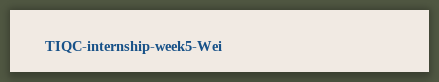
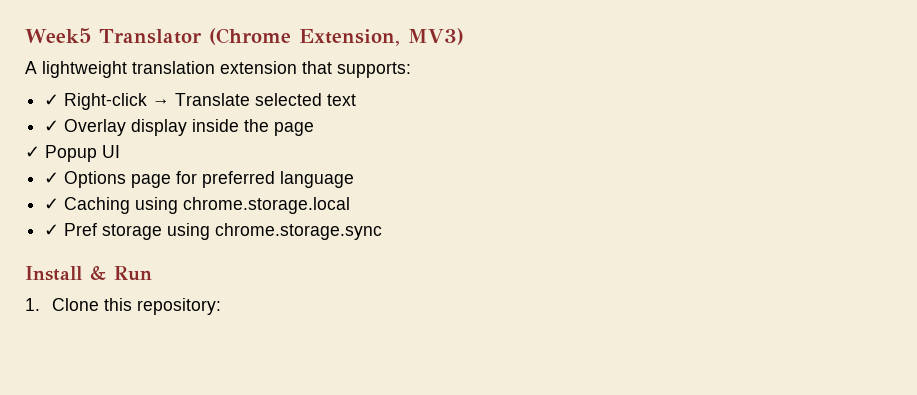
[45,41,222,54] TIQC-internship-week5-Wei -> [25,28,464,46] [25,61,411,78] [44,93,357,110] [44,119,315,136] [25,145,120,162] [44,171,355,188] [44,197,351,214] [44,223,383,240] [25,266,152,281] [25,298,222,315] Week5 Translator (Chrome Extension, MV3) // A lightweight translation extension that supports: // ✓ Right-click → Translate selected text // ✓ Overlay display inside the page // ✓ Popup UI // ✓ Options page for preferred language // ✓ Caching using chrome.storage.local // ✓ Pref storage using chrome.storage.sync // Install & Run // 1. Clone this repository:

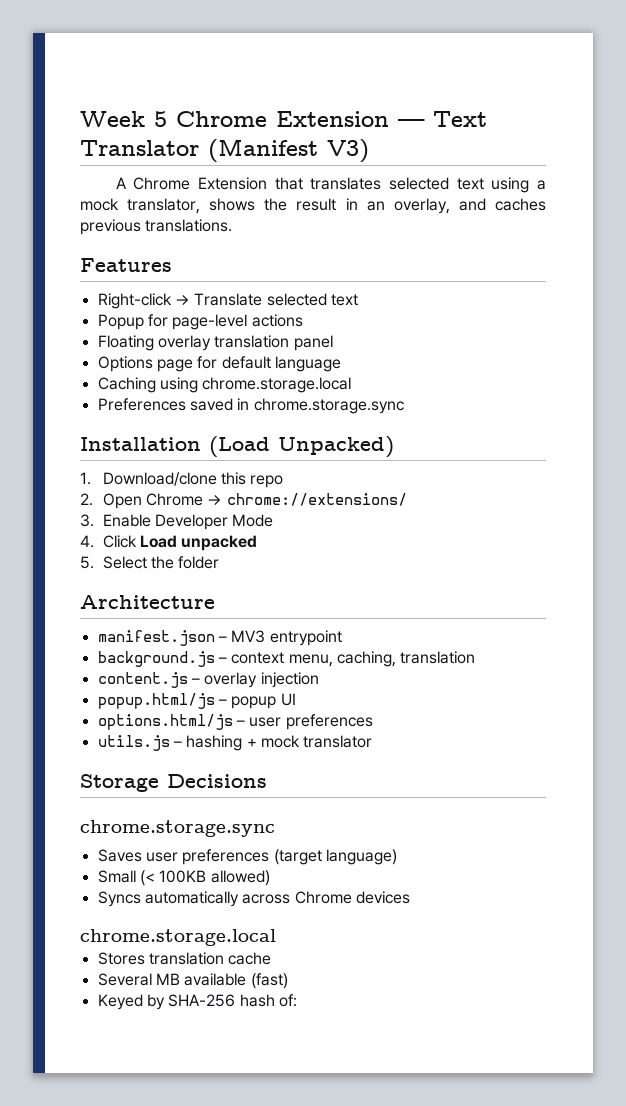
[25,28,464,46] [25,61,411,78] [44,94,60,106] Week5 Translator (Chrome Extension, MV3) // A lightweight translation extension that supports: // ✓ -> [80,111,487,127] [80,139,369,163] [115,177,546,193] [80,198,546,214] [80,219,233,235] [80,258,172,272] Week 5 Chrome Extension — Text Translator (Manifest V3) // A Chrome Extension that translates selected text using a mock translator, shows the result in an overlay, and caches previous translations. // Features //
[44,119,315,136] [25,145,120,162] [44,172,60,184] ✓ Overlay display inside the page // ✓ Popup UI // ✓ -> [97,314,303,330] [97,335,333,351] Popup for page-level actions // Floating overlay translation panel //
[202,171,276,188] preferred -> [221,356,271,369] default
[44,198,60,210] ✓ -> (341, 364) none
[44,223,383,240] [25,266,152,281] [25,298,222,315] ✓ Pref storage using chrome.storage.sync // Install & Run // 1. Clone this repository: -> [97,398,404,414] [80,436,394,458] [80,472,284,488] [80,493,407,509] [80,514,274,530] [80,535,258,551] [80,556,220,569] [80,595,215,609] [97,630,342,646] [97,651,476,667] [97,672,319,688] [97,693,296,709] [97,714,373,730] [97,735,373,751] [80,774,267,792] [80,820,275,837] [97,849,397,865] [97,870,270,886] [97,891,410,907] [80,929,276,946] [97,952,272,965] [97,973,288,989] [97,994,297,1010] Preferences saved in chrome.storage.sync // Installation (Load Unpacked) // 1. Download/clone this repo // 2. Open Chrome → chrome://extensions/ // 3. Enable Developer Mode // 4. Click Load unpacked // 5. Select the folder // Architecture // manifest.json – MV3 entrypoint // background.js – context menu, caching, translation // content.js – overlay injection // popup.html/js – popup UI // options.html/js – user preferences // utils.js – hashing + mock translator // Storage Decisions // chrome.storage.sync // Saves user preferences (target language) // Small (< 100KB allowed) // Syncs automatically across Chrome devices // chrome.storage.local // Stores translation cache // Several MB available (fast) // Keyed by SHA-256 hash of:

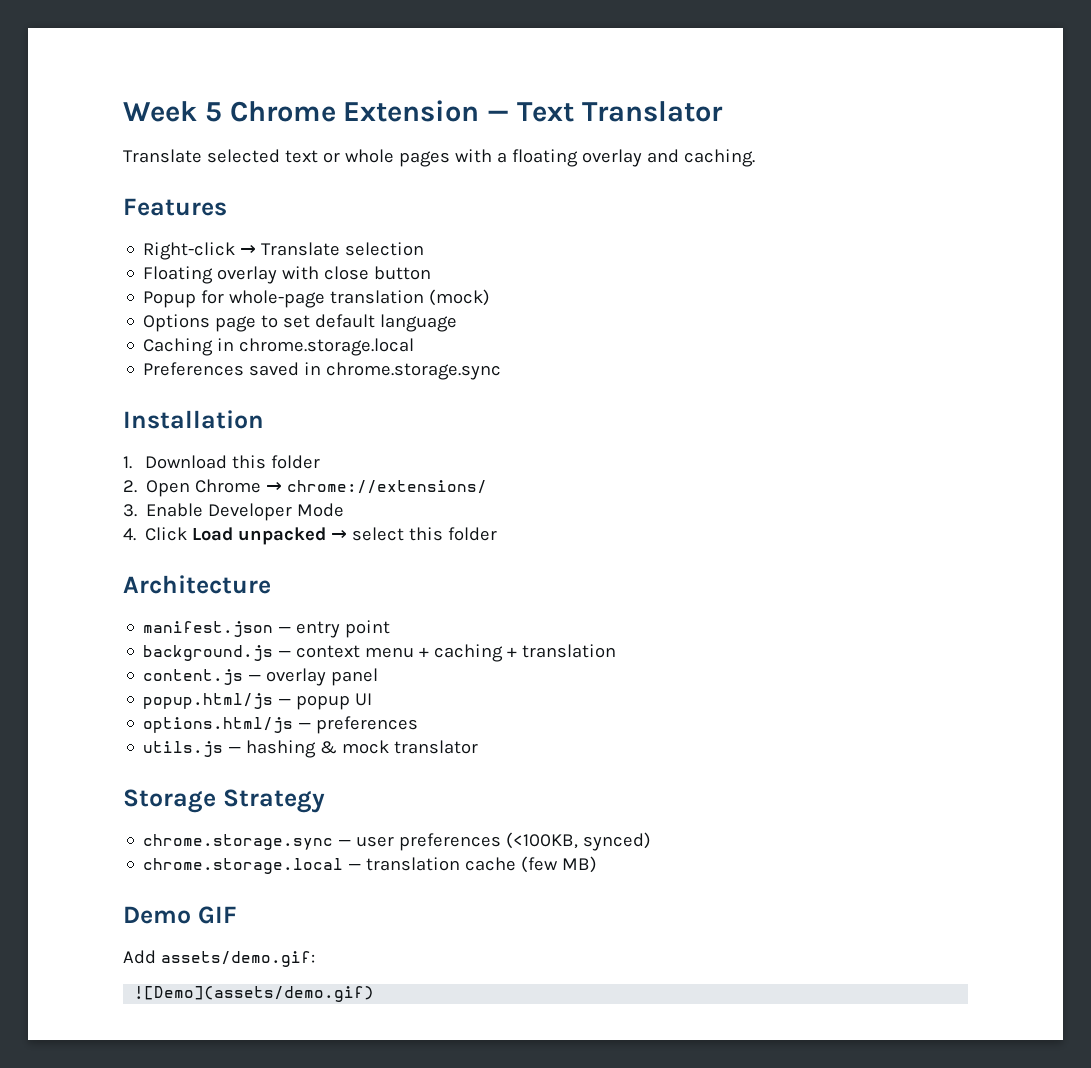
[208,139,369,163] [115,177,546,193] [80,198,546,214] [80,219,233,235] [80,258,172,272] [97,293,358,309] [97,314,303,330] [97,335,333,351] (Manifest V3) // A Chrome Extension that translates selected text using a mock translator, shows the result in an overlay, and caches previous translations. // Features // Right-click → Translate selected text // Popup for page-level actions // Floating overlay translation panel -> [123,149,755,167] [123,198,227,216] [143,242,425,260] [143,266,432,284] [143,289,491,308] // Translate selected text or whole pages with a floating overlay and caching. // Features // Right-click → Translate selection // Floating overlay with close button // Popup for whole-page translation (mock)
[197,356,218,369] for -> [261,315,311,328] to set
[159,377,198,393] using -> [217,338,235,351] in
[209,436,394,458] (Load Unpacked) -> (264, 419) none
[102,472,284,488] Download/clone this repo -> [145,455,321,469] Download this folder
[80,556,175,569] // 5. Select the -> [331,527,444,541] → select this
[217,630,342,646] [97,651,396,667] – MV3 entrypoint // background.js – context menu, caching, -> [278,620,391,638] [143,644,518,662] — entry point // background.js — context menu + caching +
[190,672,319,688] – overlay injection -> [248,668,379,686] — overlay panel
[217,699,227,705] – -> [278,699,292,705] —
[235,717,282,727] – user -> [298,723,312,729] —
[172,735,257,751] – hashing + -> [228,740,338,758] — hashing &
[167,774,267,788] [80,820,275,837] [97,849,397,865] [97,870,270,886] [97,891,410,907] [80,929,276,946] [97,952,145,965] Decisions // chrome.storage.sync // Saves user preferences (target language) // Small (< 100KB allowed) // Syncs automatically across Chrome devices // chrome.storage.local // Stores -> [222,789,325,813] [143,832,652,851] [143,858,362,874] Strategy // chrome.storage.sync — user preferences (<100KB, synced) // chrome.storage.local —
[97,973,288,989] [97,994,297,1010] // Several MB available (fast) // Keyed by SHA-256 hash of: -> [521,856,598,873] [123,906,237,924] [123,950,315,967] [134,986,375,1002] (few MB) // Demo GIF // Add assets/demo.gif: // ![Demo](assets/demo.gif)

